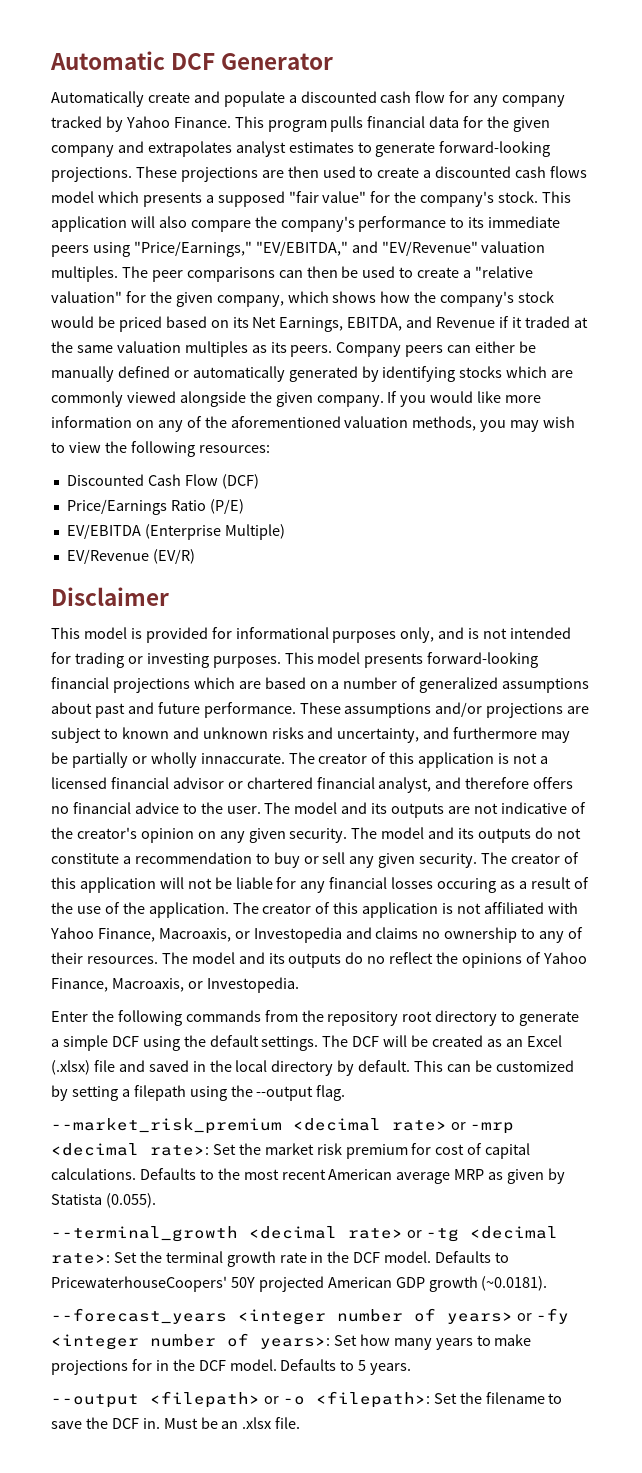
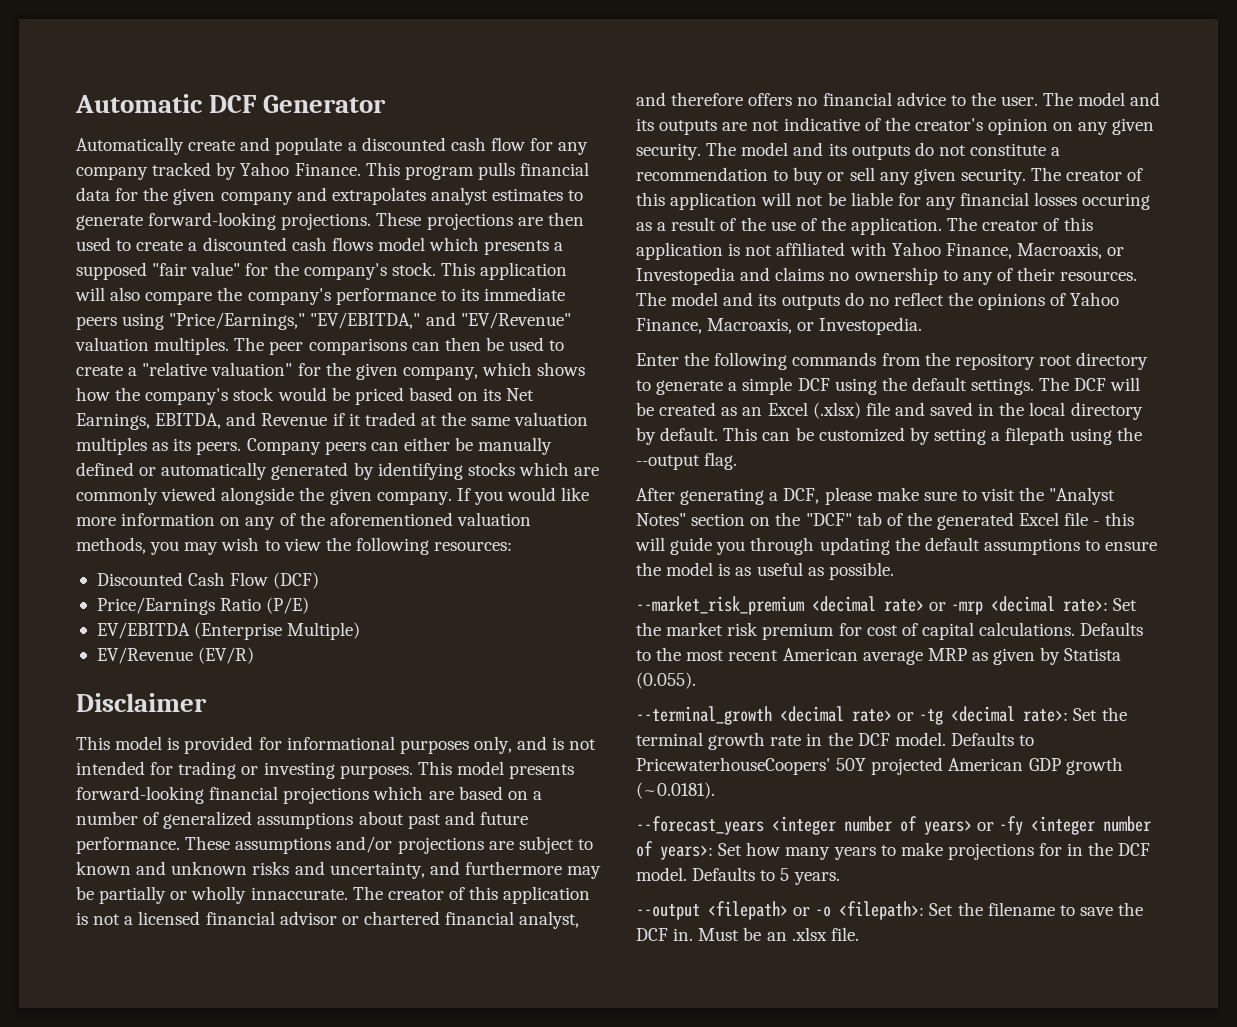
(346, 1093) none -> [636,487,1116,505] [636,512,1134,530] [635,537,1158,555] [636,562,894,580] // After generating a DCF, please make sure to visit the "Analyst Notes" section on the "DCF" tab of the generated Excel file - this will guide you through updating the default assumptions to ensure the model is as useful as possible.

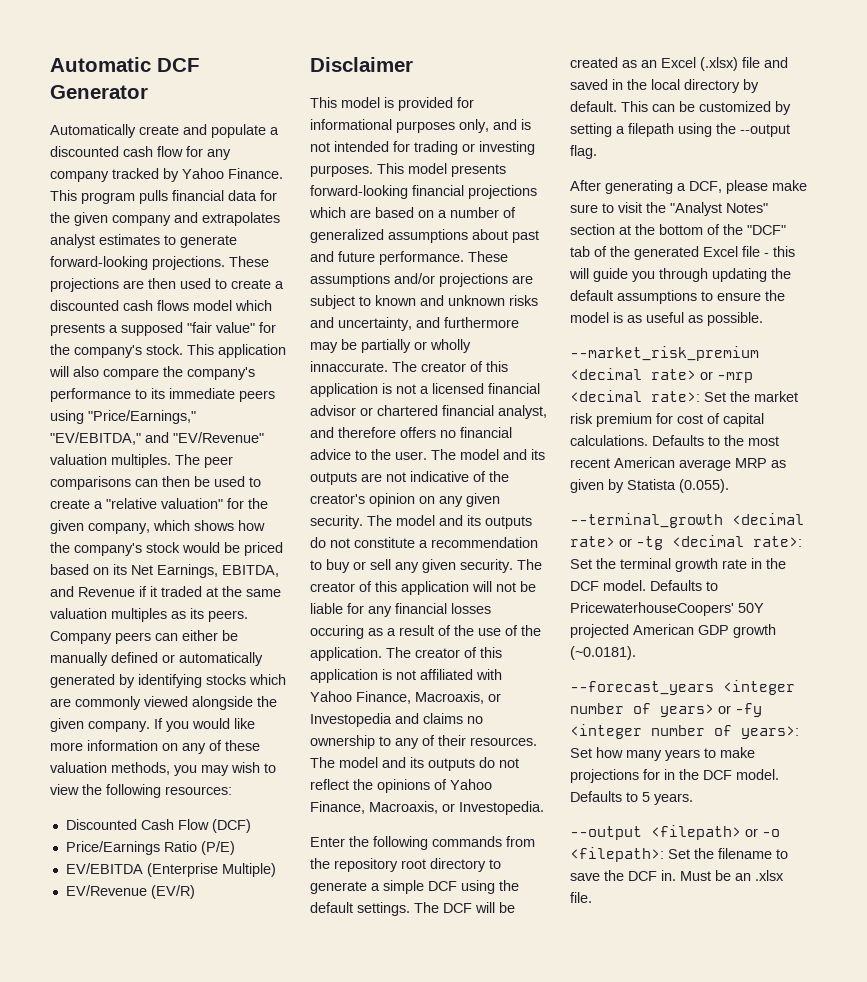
[299,512,453,526] the aforementioned -> [225,740,260,751] these
[868,297,889,306] no -> [499,758,519,768] not
[750,517,771,526] on -> [619,224,720,235] at the bottom of

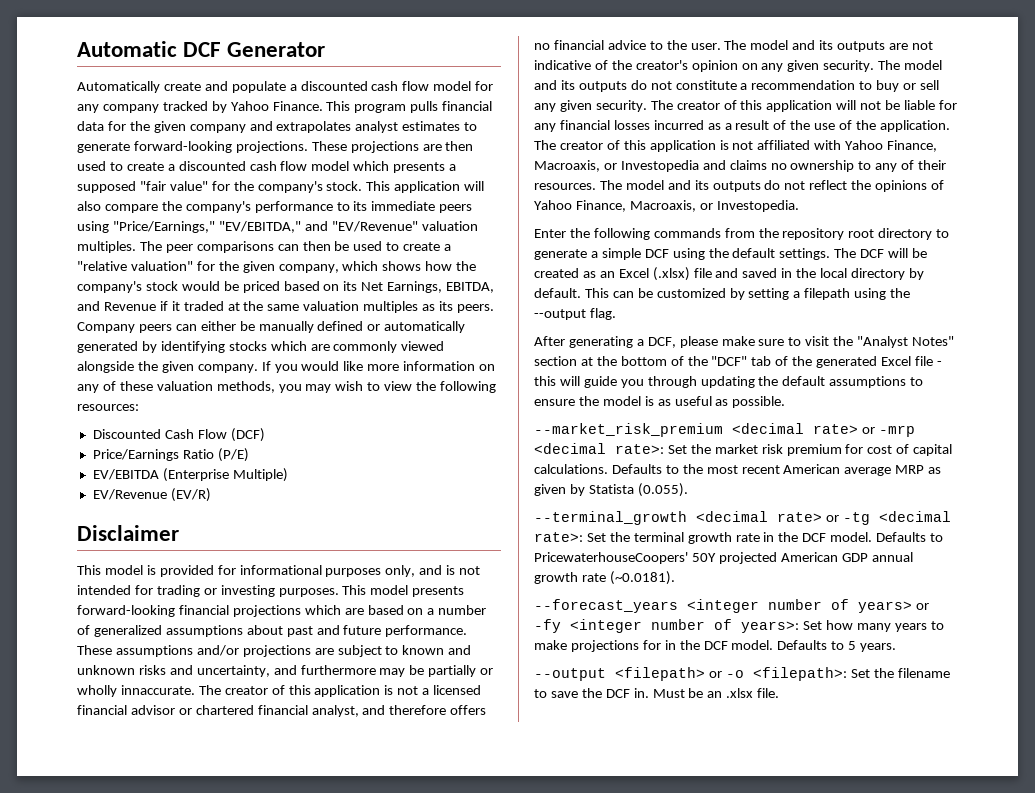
(183, 151) none -> [433,81,472,91] model
[157,300,189,311] flows -> [280,161,308,171] flow
[310,625,364,639] occuring -> [653,120,704,130] incurred
[733,624,776,638] growth -> [871,552,913,562] [534,572,606,584] annual growth rate

